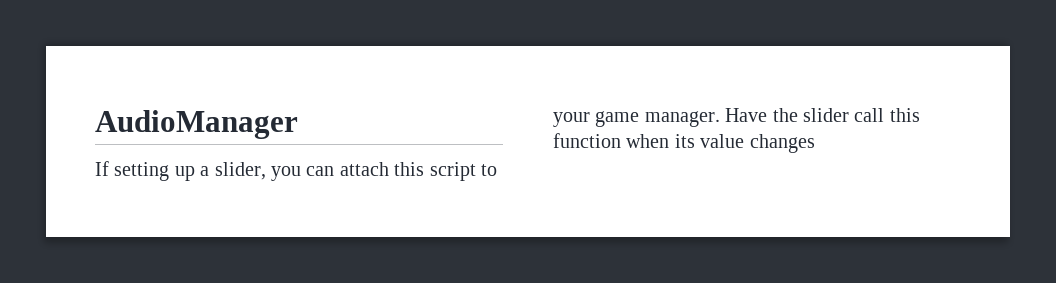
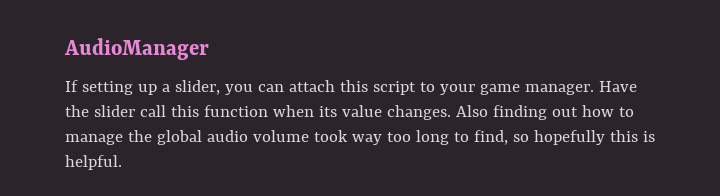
[749,134,815,153] changes -> [386,105,634,120] [65,130,655,145] [65,155,122,170] changes. Also finding out how to manage the global audio volume took way too long to find, so hopefully this is helpful.

